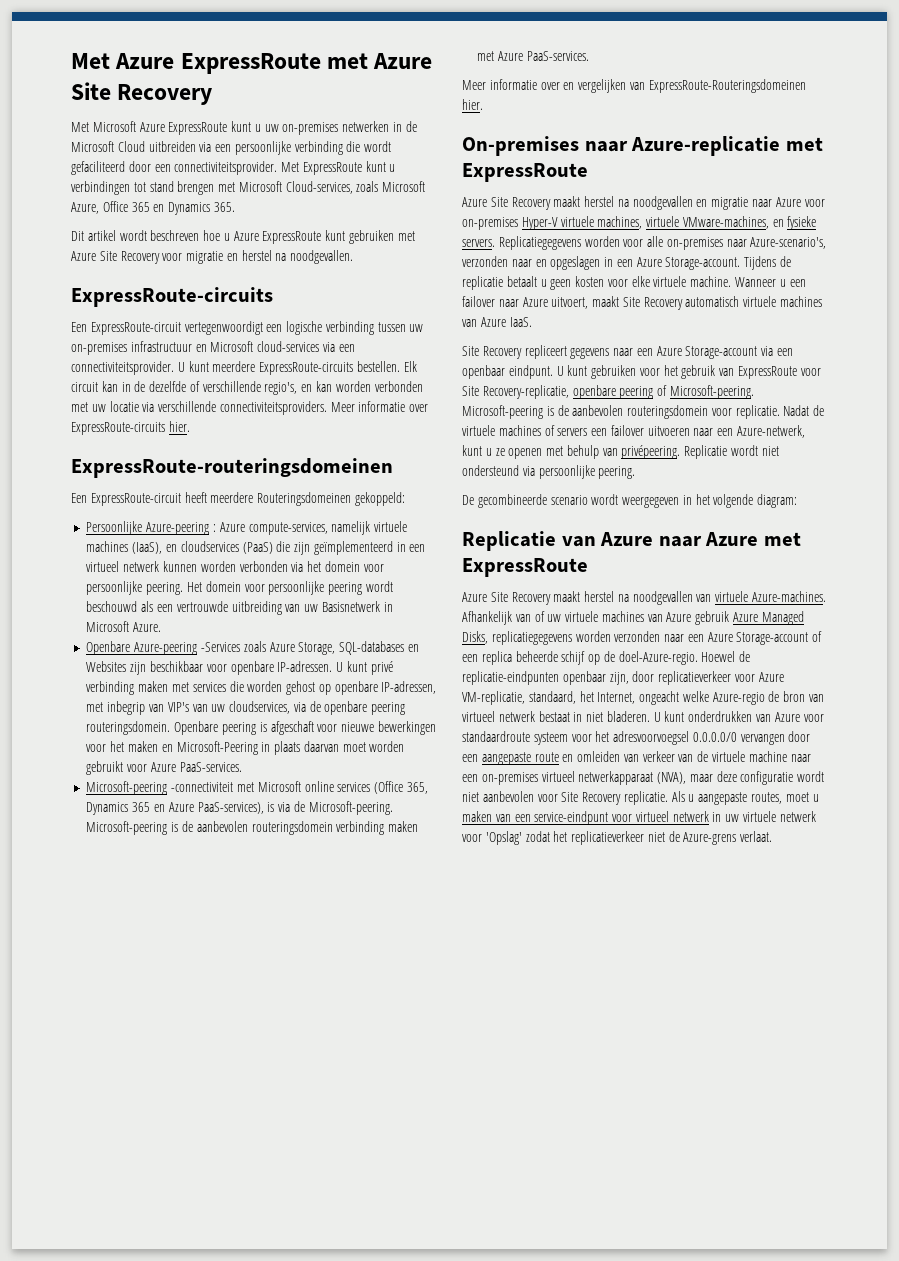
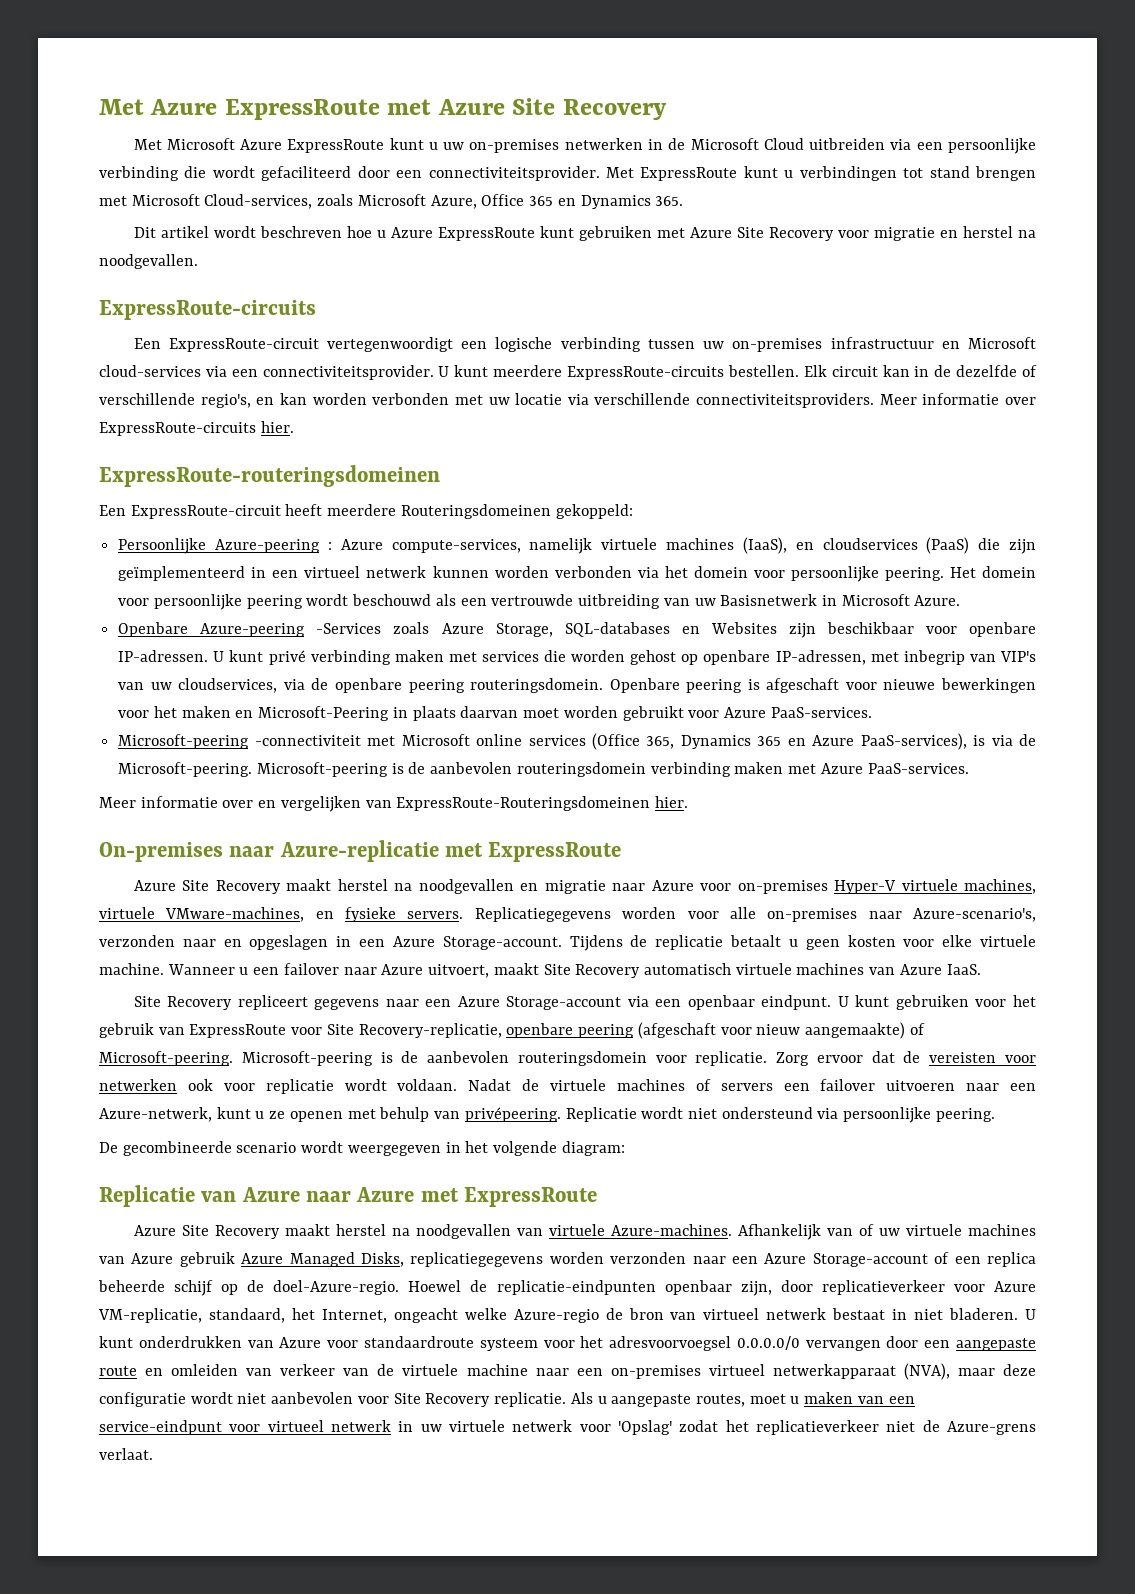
(654, 392) none -> [637,1022,905,1039] (afgeschaft voor nieuw aangemaakte)
(780, 412) none -> [776,1051,1036,1066] [99,1079,458,1094] Zorg ervoor dat de vereisten voor netwerken ook voor replicatie wordt voldaan.

